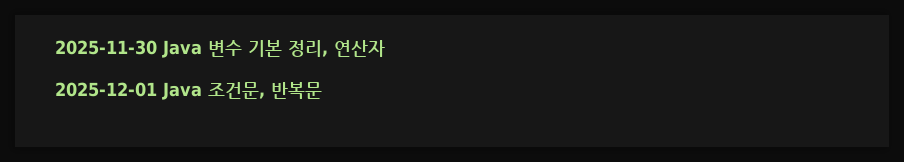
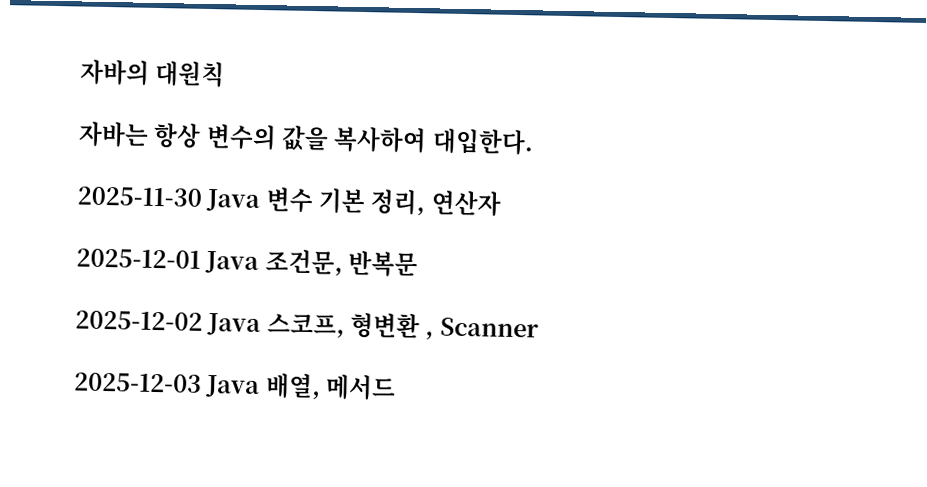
(55, 47) none -> [80,59,226,88] [78,121,534,156] 자바의 대원칙 // 자바는 항상 변수의 값을 복사하여 대입한다. //
(322, 90) none -> [75,310,539,340] [74,372,397,401] // 2025-12-02 Java 스코프, 형변환 , Scanner // 2025-12-03 Java 배열, 메서드

